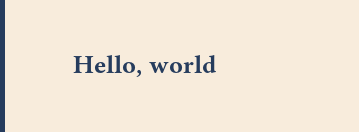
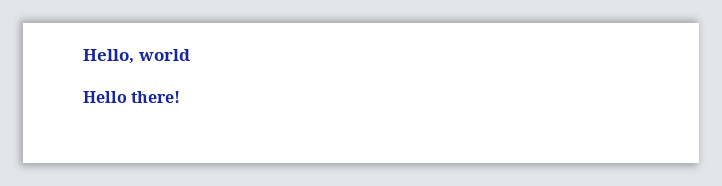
(217, 64) none -> [83,91,181,103] // Hello there!

